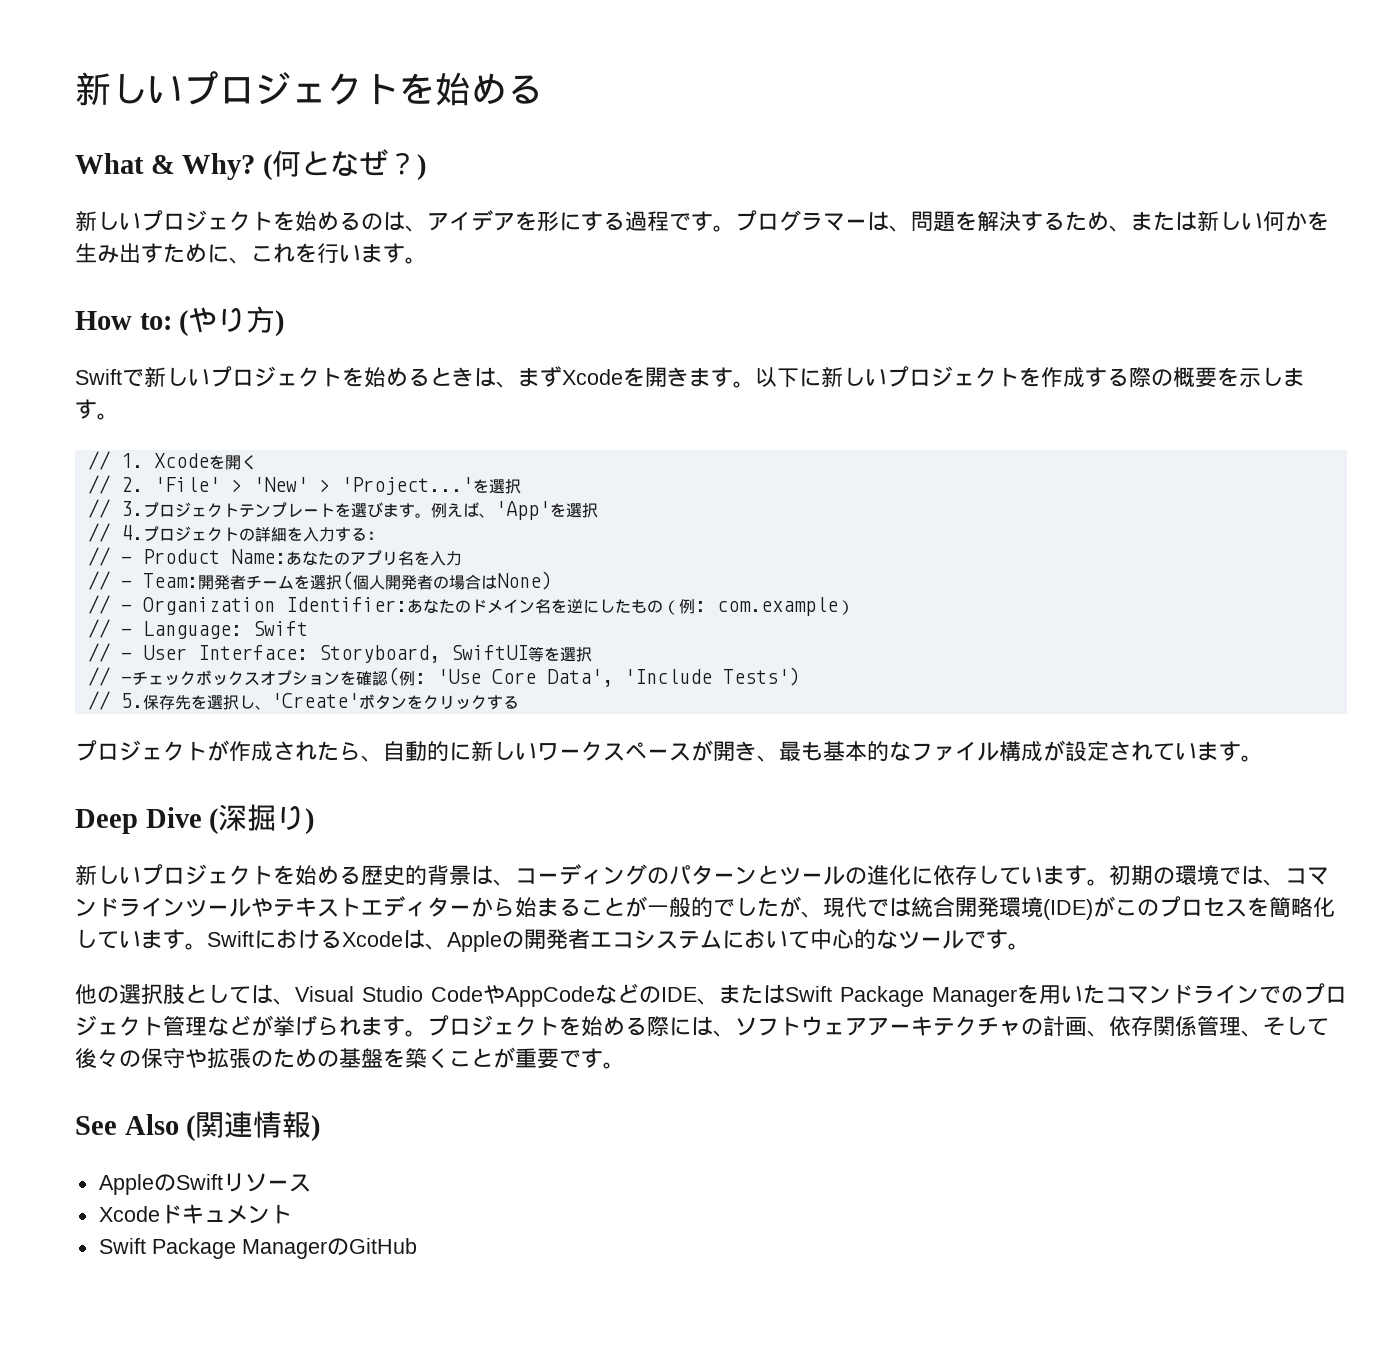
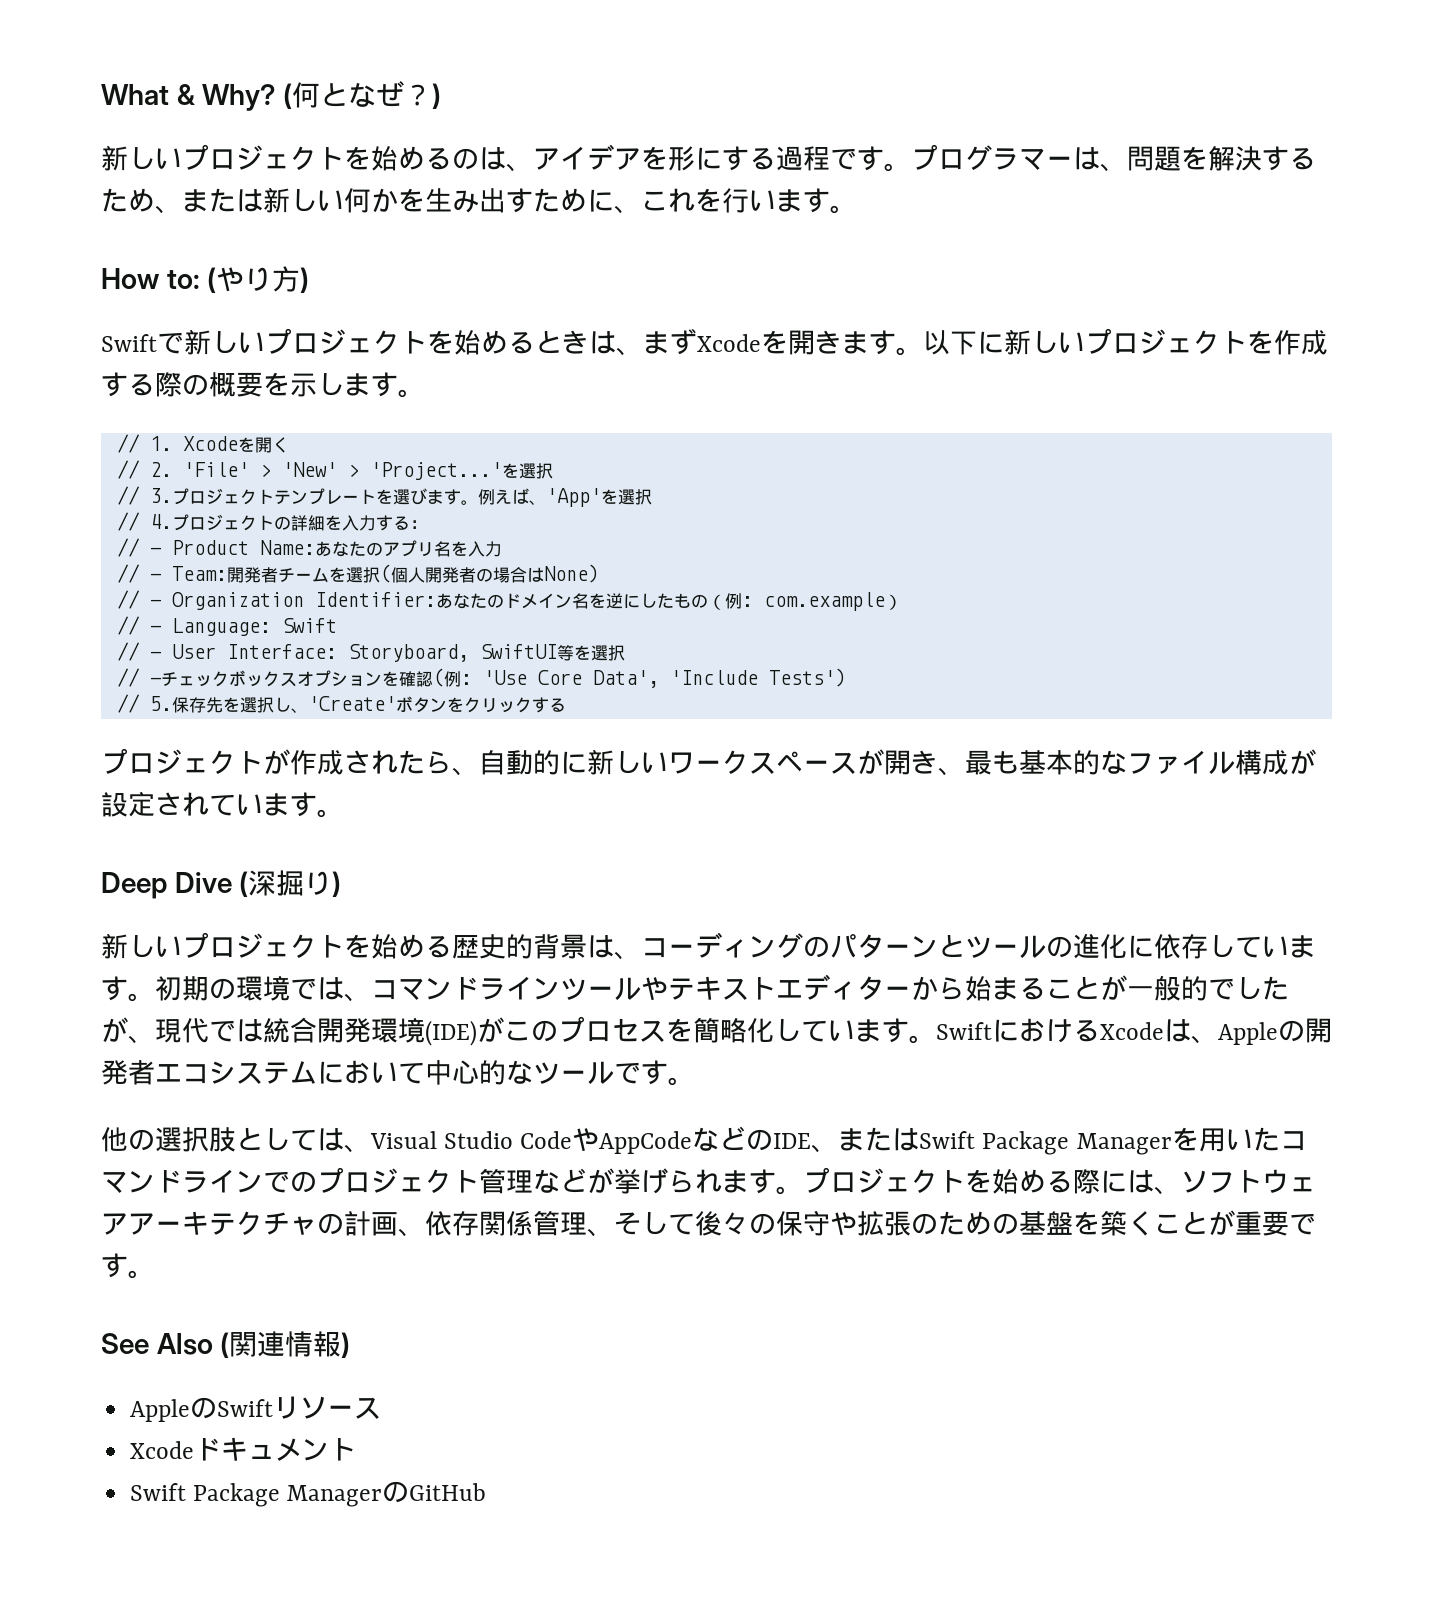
[75,71,543,106] 新しいプロジェクトを始める // -> (101, 94) none

